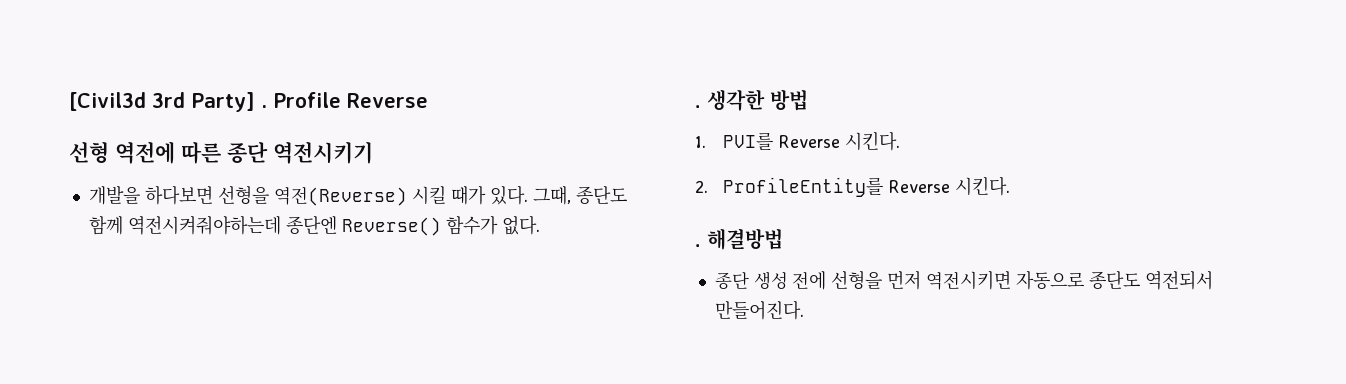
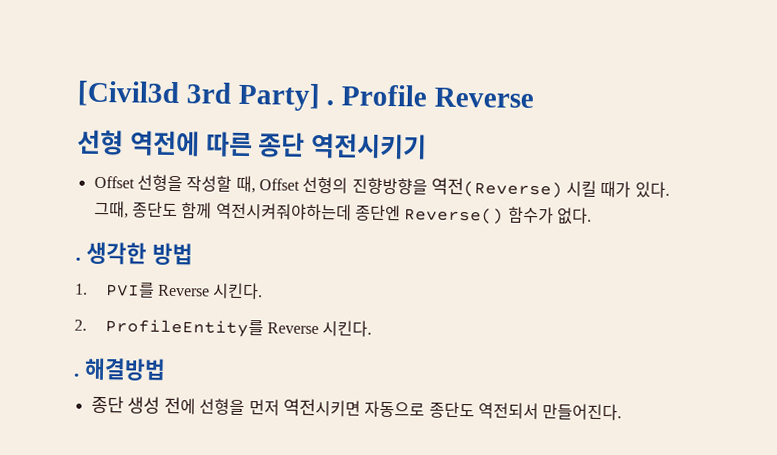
[88,185,269,205] 개발을 하다보면 선형을 -> [93,174,428,195] Offset 선형을 작성할 때, Offset 선형의 진향방향을

